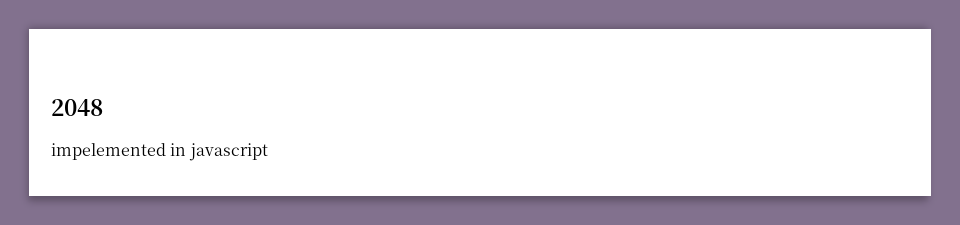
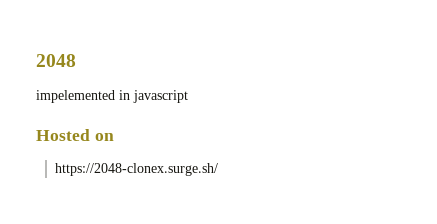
(268, 152) none -> [36,129,114,141] [54,163,218,176] // Hosted on // https://2048-clonex.surge.sh/

